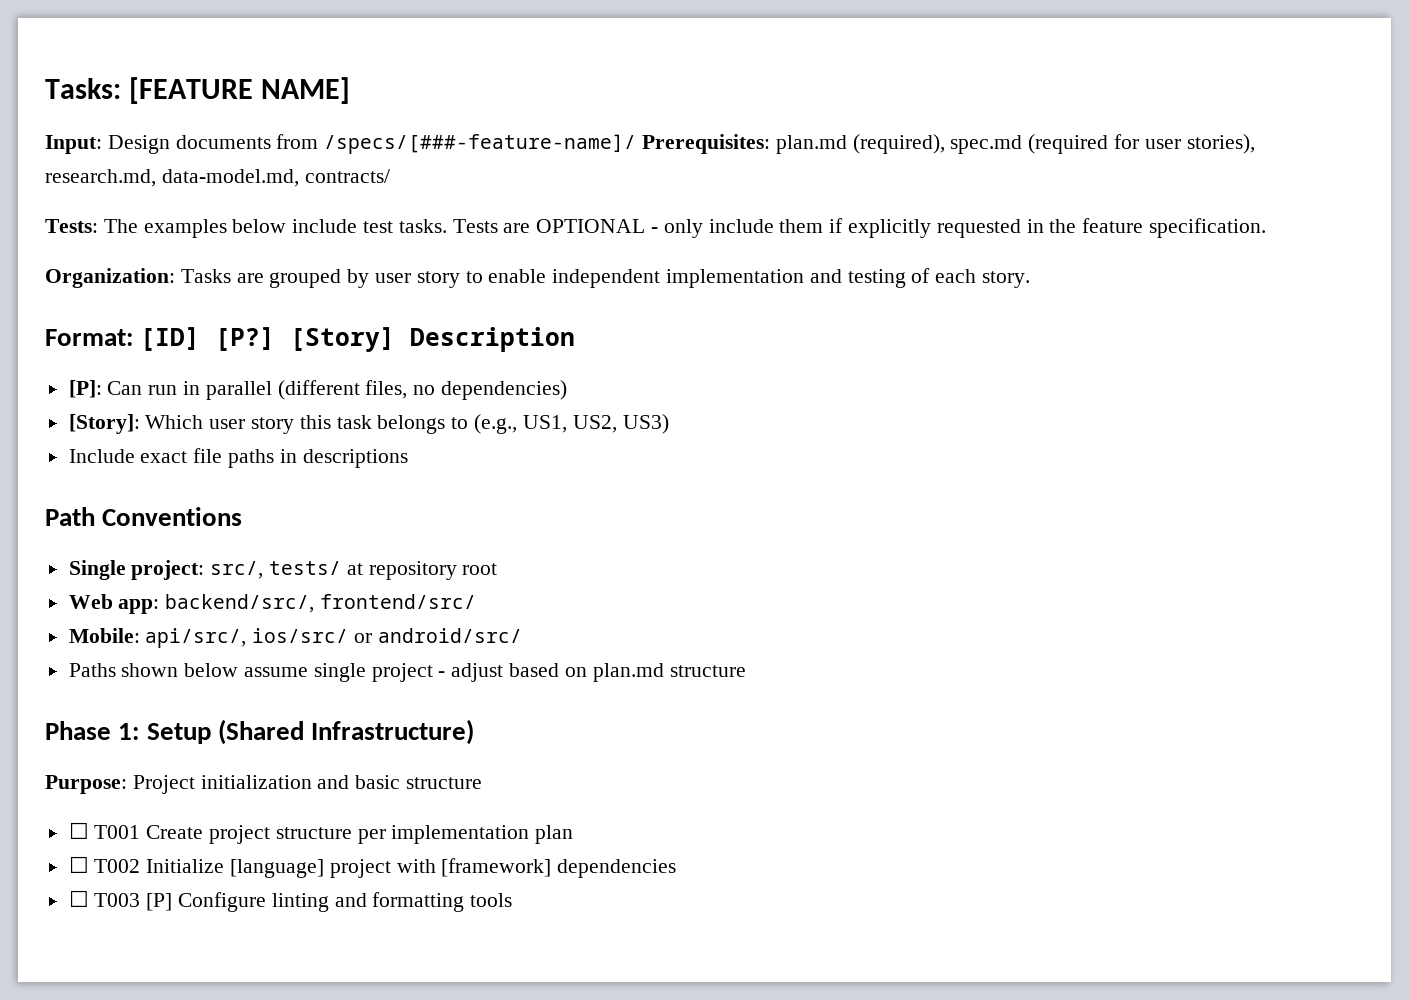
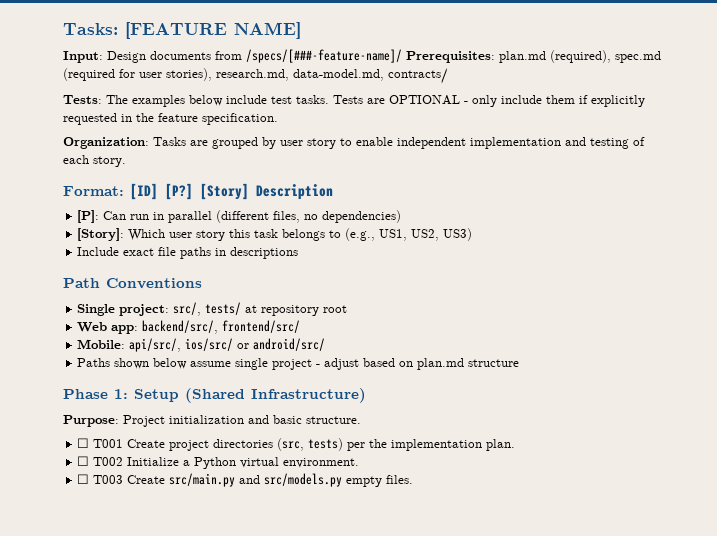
[406,777,483,789] structure -> [306,416,361,424] structure.
[275,825,574,844] [68,856,677,878] [68,890,513,912] structure per implementation plan // ☐ T002 Initialize [language] project with [framework] dependencies // ☐ T003 [P] Configure linting and formatting tools -> [213,438,516,451] [77,456,360,469] [77,473,414,487] directories (src, tests) per the implementation plan. // ☐ T002 Initialize a Python virtual environment. // ☐ T003 Create src/main.py and src/models.py empty files.

